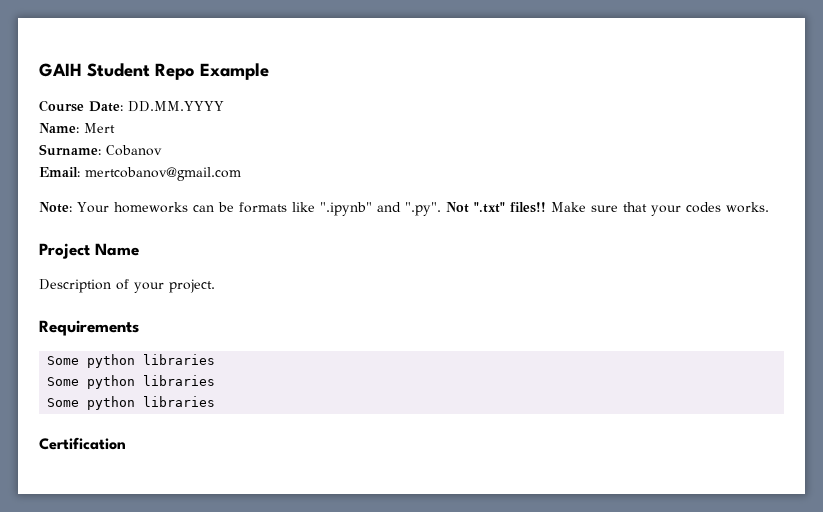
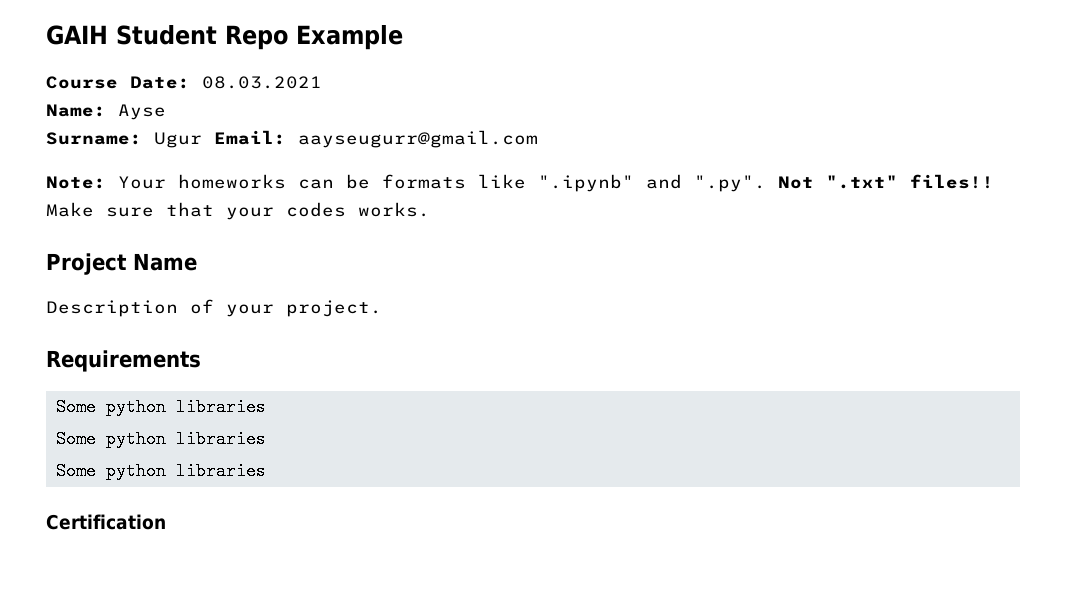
[128,101,224,112] DD.MM.YYYY -> [202,76,322,89] 08.03.2021
[84,123,115,133] Mert -> [118,104,166,120] Ayse
[106,145,162,156] [39,167,241,181] Cobanov // Email: mertcobanov@gmail.com -> [154,130,538,148] Ugur Email: aayseugurr@gmail.com

